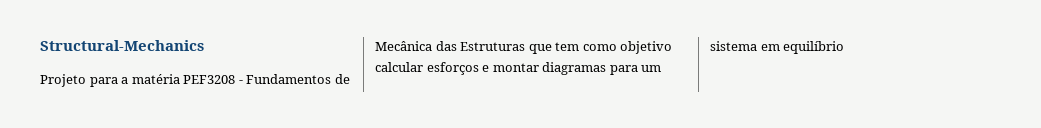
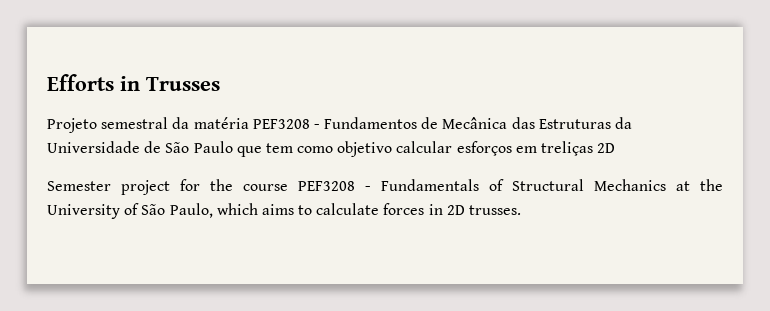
[40,40,204,51] Structural-Mechanics -> [47,74,220,91] Efforts in Trusses
[89,77,129,87] para a -> [101,117,190,129] semestral da
(526, 46) none -> [615,117,633,129] [47,141,233,153] da Universidade de São Paulo
[482,62,662,75] [710,41,845,54] e montar diagramas para um sistema em equilíbrio -> [515,141,616,156] [47,179,723,195] [47,203,522,219] em treliças 2D // Semester project for the course PEF3208 - Fundamentals of Structural Mechanics at the University of São Paulo, which aims to calculate forces in 2D trusses.

